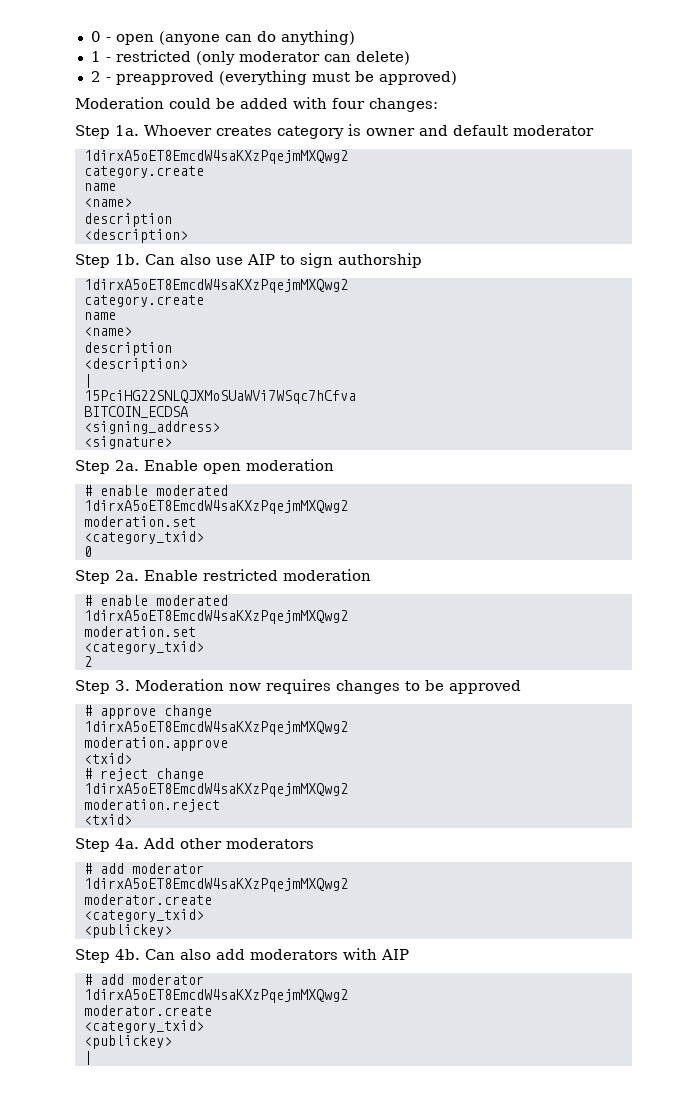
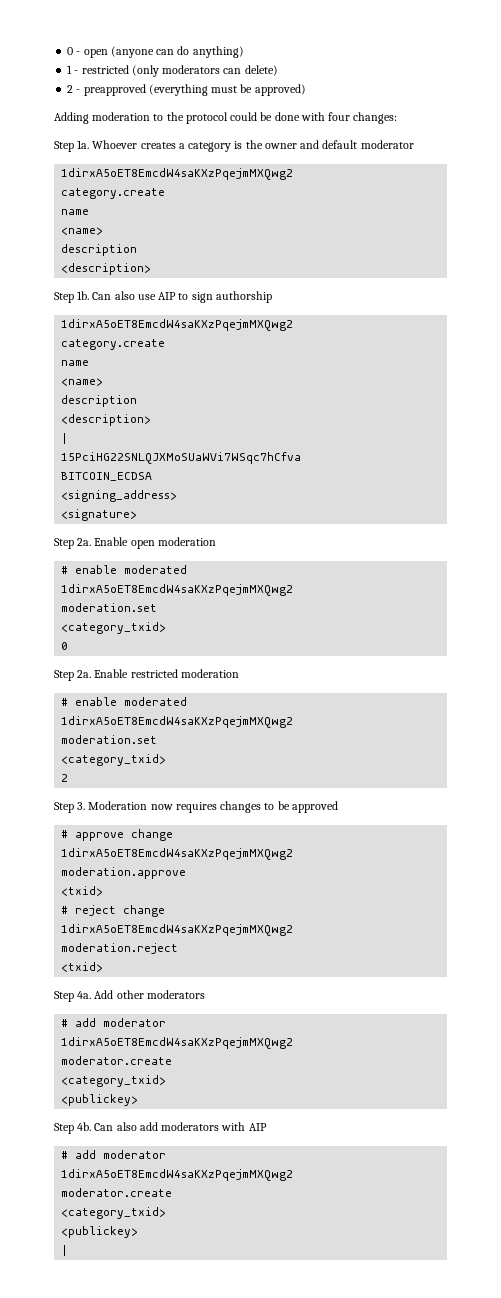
[238,51,320,62] moderator -> [162,65,221,74] moderators
[75,97,164,109] Moderation -> [54,112,228,124] Adding moderation to the protocol
[240,98,288,109] added -> [274,112,300,121] done
(272, 131) none -> [178,143,185,149] a
(361, 130) none -> [245,140,263,149] the

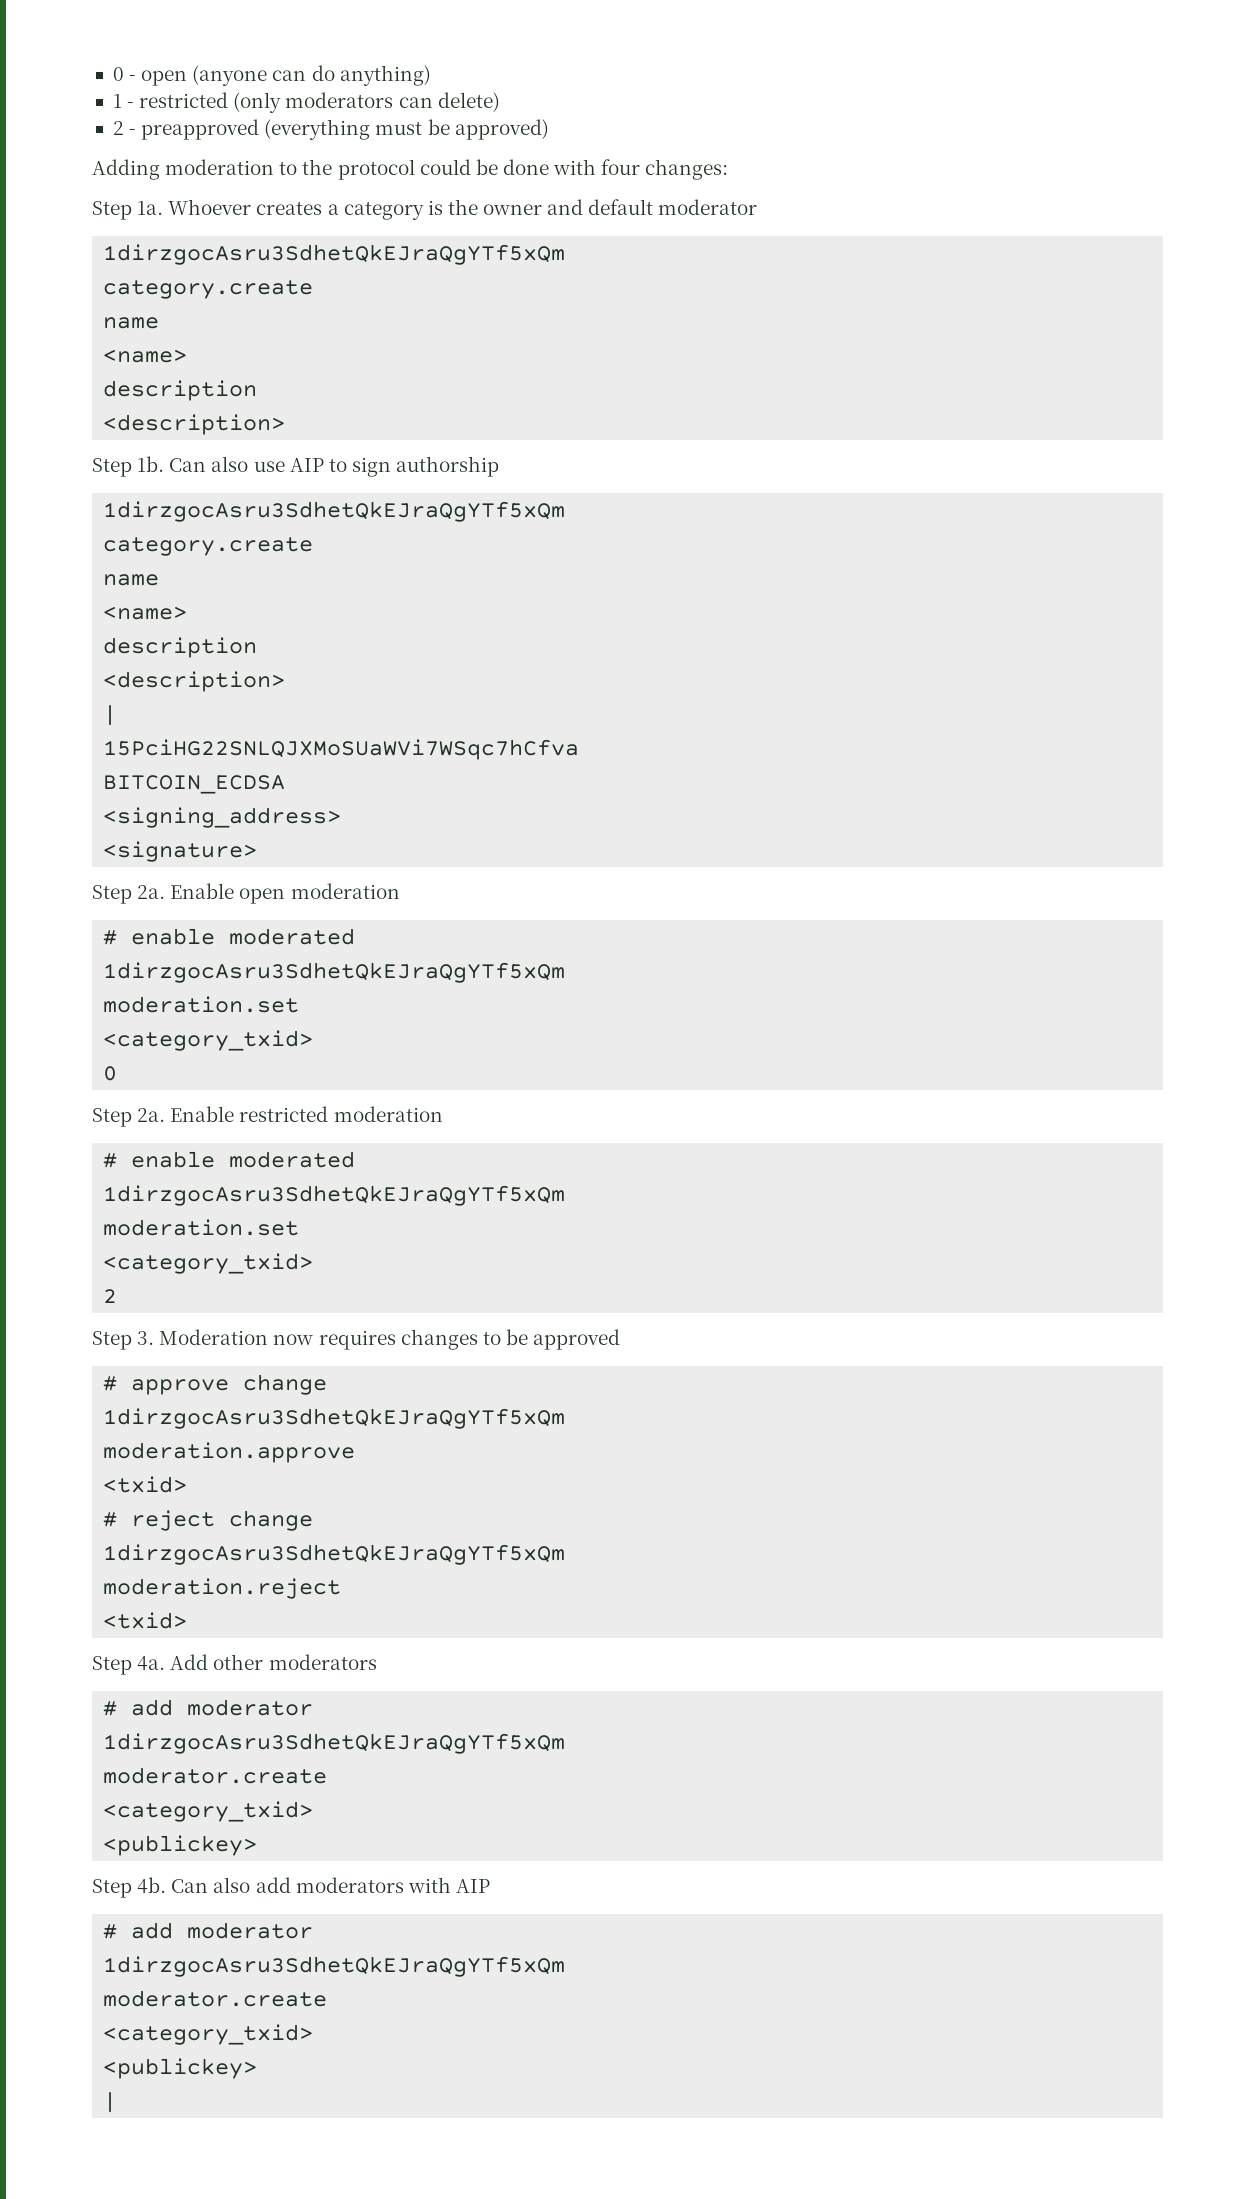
[61,168,294,180] 1dirxA5oET8EmcdW4saKXzPqejmMXQwg2 -> [103,244,566,265] 1dirzgocAsru3SdhetQkEJraQgYTf5xQm
[61,319,294,331] 1dirxA5oET8EmcdW4saKXzPqejmMXQwg2 -> [103,501,566,522] 1dirzgocAsru3SdhetQkEJraQgYTf5xQm
[61,584,294,596] 1dirxA5oET8EmcdW4saKXzPqejmMXQwg2 -> [103,962,566,983] 1dirzgocAsru3SdhetQkEJraQgYTf5xQm
[61,716,294,728] 1dirxA5oET8EmcdW4saKXzPqejmMXQwg2 -> [103,1185,566,1206] 1dirzgocAsru3SdhetQkEJraQgYTf5xQm
[61,848,294,860] 1dirxA5oET8EmcdW4saKXzPqejmMXQwg2 -> [103,1408,566,1429] 1dirzgocAsru3SdhetQkEJraQgYTf5xQm
[61,924,294,936] 1dirxA5oET8EmcdW4saKXzPqejmMXQwg2 -> [103,1544,566,1565] 1dirzgocAsru3SdhetQkEJraQgYTf5xQm
[61,1037,294,1049] 1dirxA5oET8EmcdW4saKXzPqejmMXQwg2 -> [103,1733,566,1754] 1dirzgocAsru3SdhetQkEJraQgYTf5xQm
[61,1169,294,1181] 1dirxA5oET8EmcdW4saKXzPqejmMXQwg2 -> [103,1956,566,1977] 1dirzgocAsru3SdhetQkEJraQgYTf5xQm

